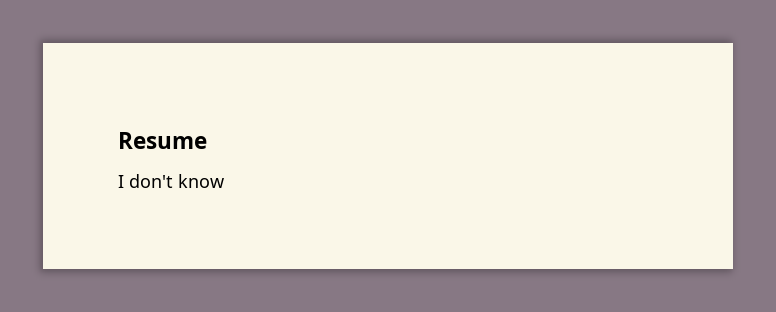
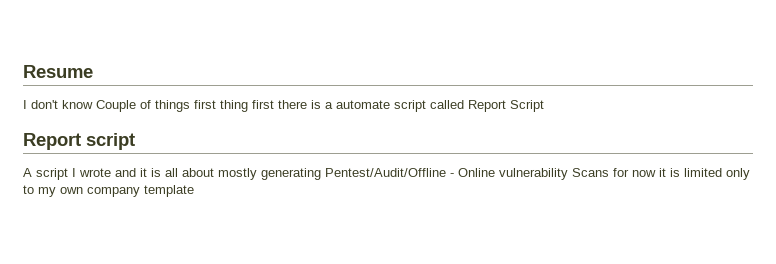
(224, 181) none -> [96,100,544,112] [23,133,135,150] [23,168,750,180] [23,185,194,197] Couple of things first thing first there is a automate script called Report Script // Report script // A script I wrote and it is all about mostly generating Pentest/Audit/Offline - Online vulnerability Scans for now it is limited only to my own company template

